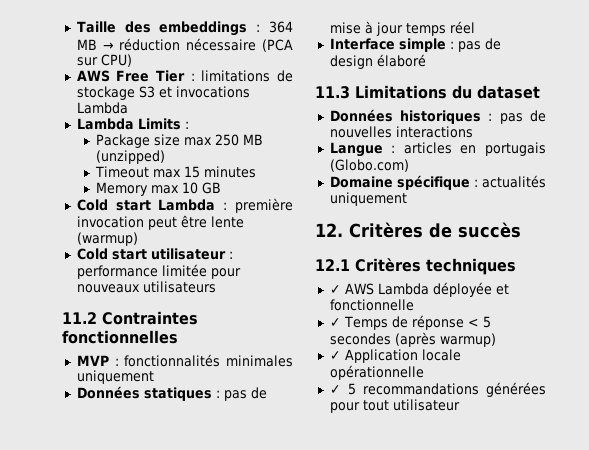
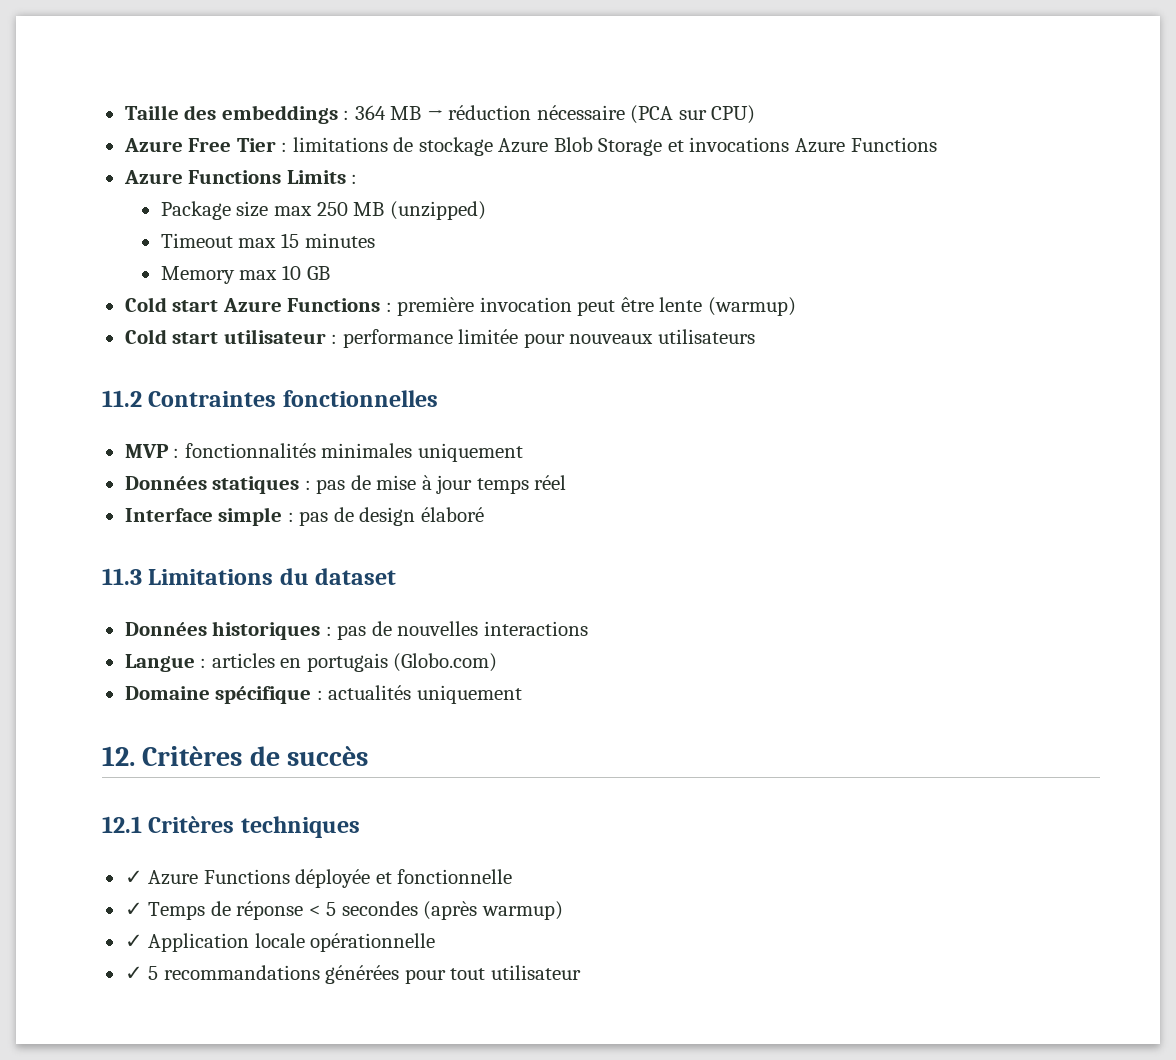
[76,70,110,82] AWS -> [123,138,183,152] Azure
[138,86,250,98] [76,102,128,114] [76,118,134,130] S3 et invocations Lambda // Lambda -> [498,137,937,156] [123,170,282,184] Azure Blob Storage et invocations Azure Functions // Azure Functions
[158,199,216,211] Lambda -> [222,298,381,312] Azure Functions
[344,283,429,295] AWS Lambda -> [148,869,290,885] Azure Functions

